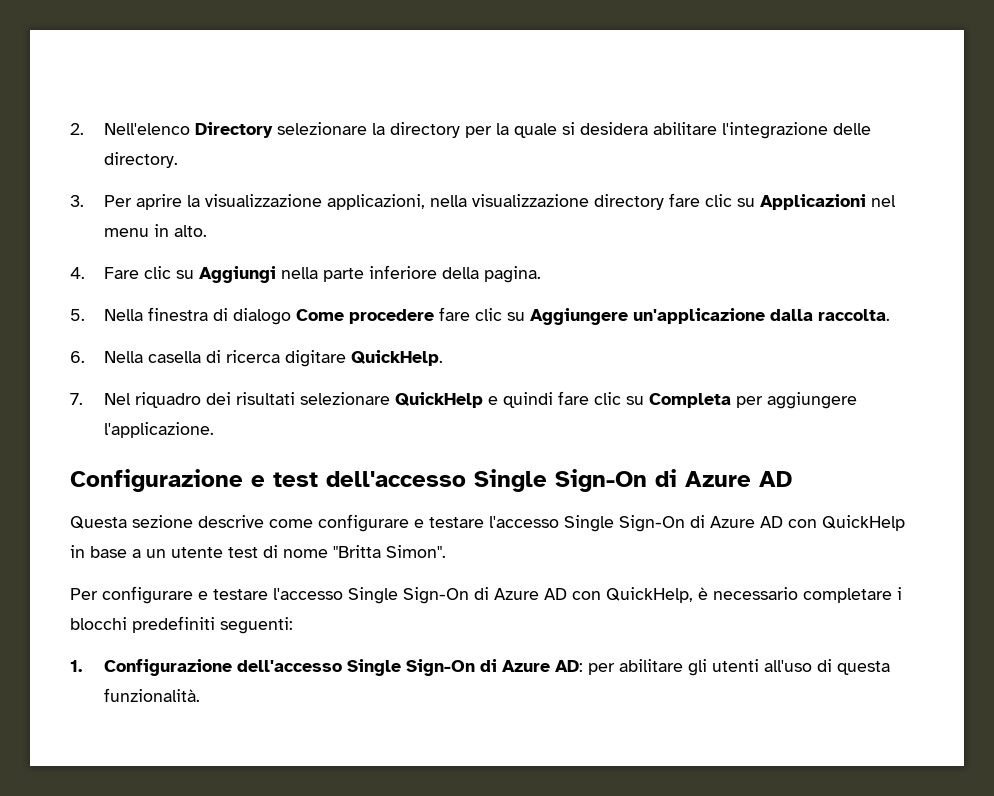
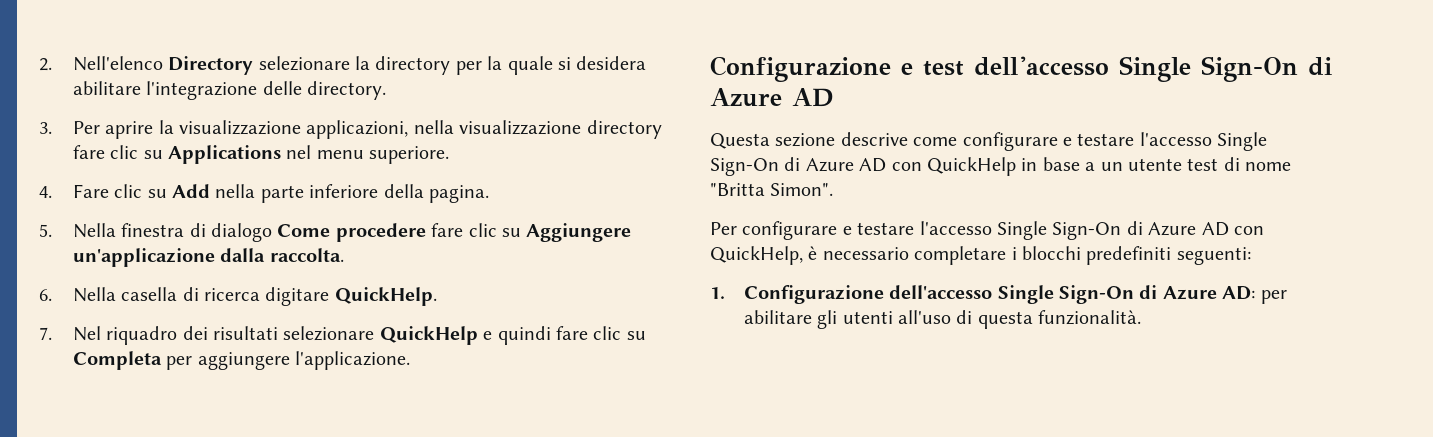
[760,194,867,210] Applicazioni -> [167,145,281,164] Applications
[154,224,208,237] in alto. -> [369,146,450,164] superiore.
[199,266,277,283] Aggiungi -> [171,184,210,198] Add

